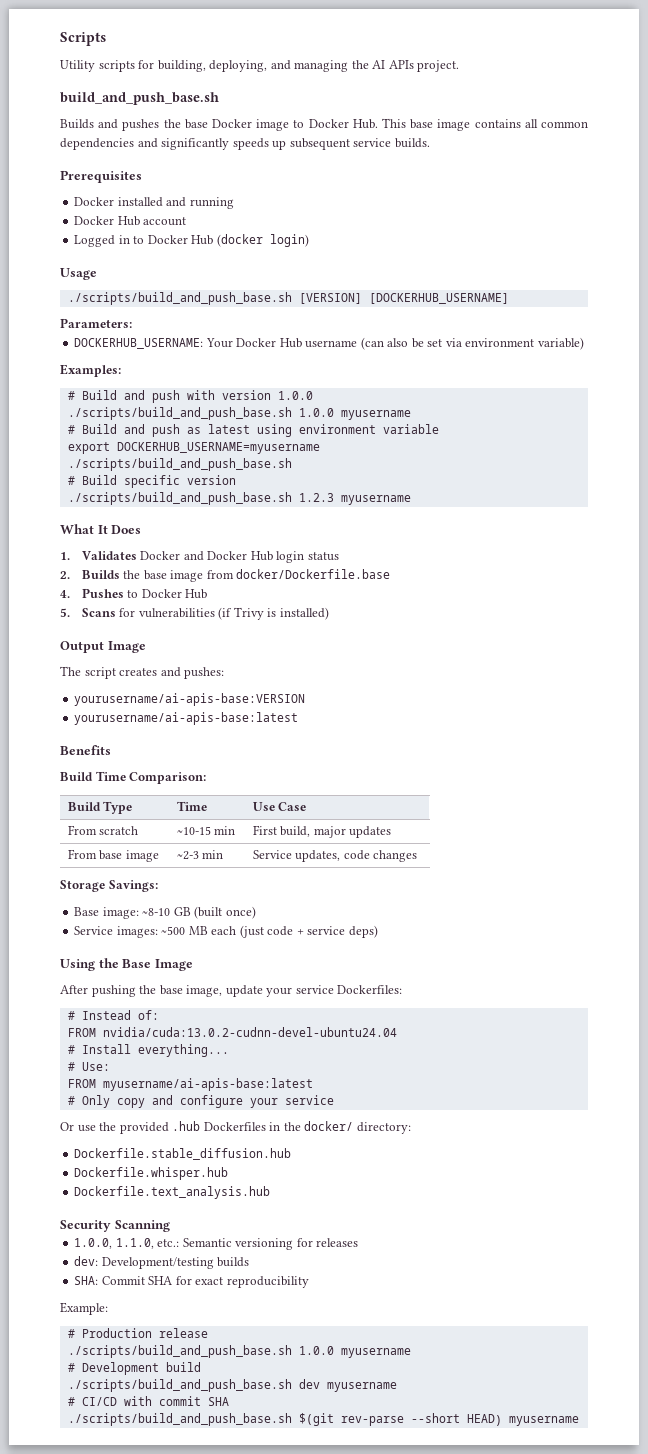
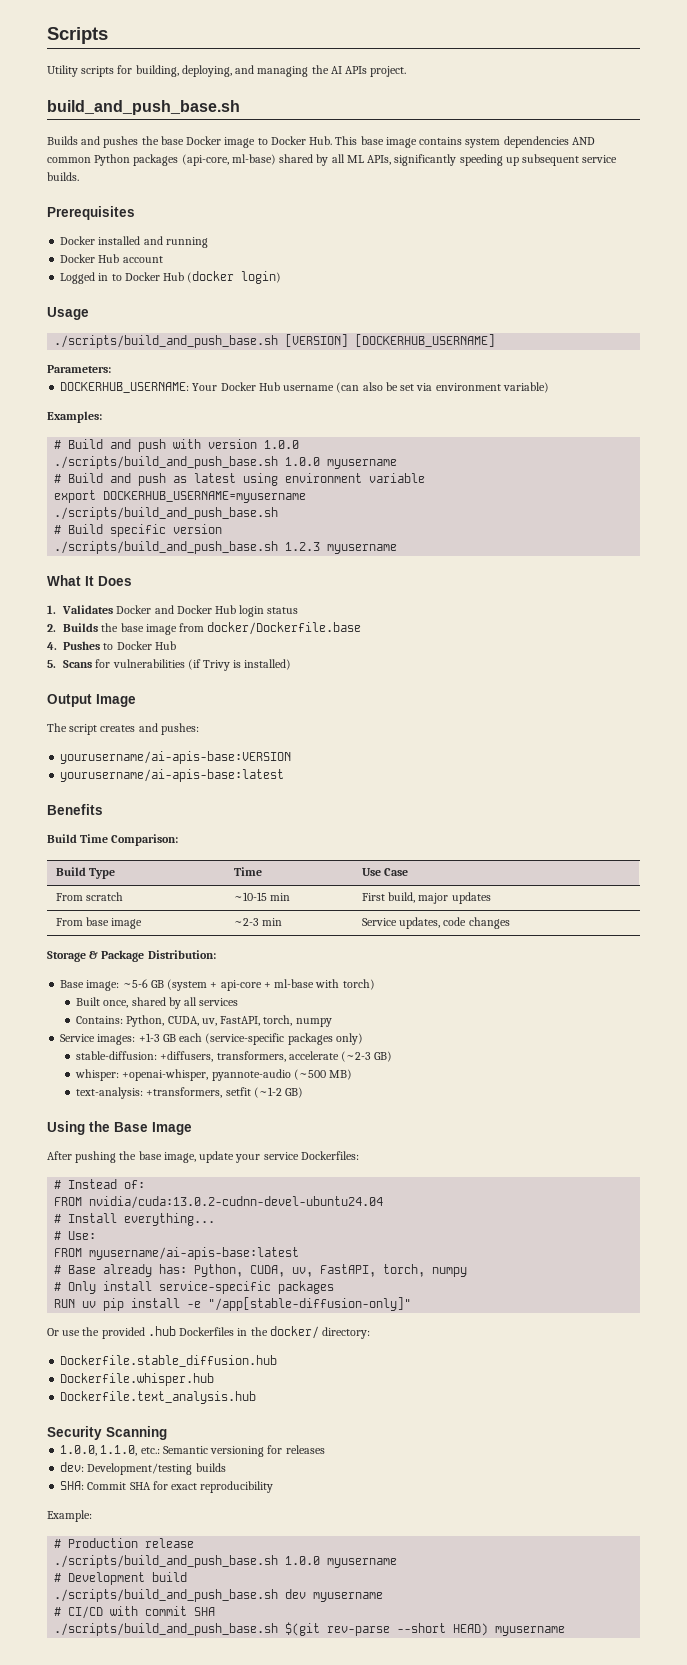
[524,119,588,128] [60,138,269,150] all common dependencies and significantly speeds -> [465,136,595,148] [47,154,503,166] system dependencies AND common Python packages (api-core, ml-base) shared by all ML APIs, significantly speeding
[108,880,158,892] Savings: -> [89,950,216,962] & Package Distribution:
[142,906,256,919] [74,925,378,938] ~8-10 GB (built once) // Service images: ~500 MB each (just code + service deps) -> [122,979,375,991] [76,997,239,1009] [76,1015,332,1027] [60,1033,363,1045] [76,1051,393,1062] [75,1069,353,1081] [76,1087,304,1099] ~5-6 GB (system + api-core + ml-base with torch) // Built once, shared by all services // Contains: Python, CUDA, uv, FastAPI, torch, numpy // Service images: +1-3 GB each (service-specific packages only) // stable-diffusion: +diffusers, transformers, accelerate (~2-3 GB) // whisper: +openai-whisper, pyannote-audio (~500 MB) // text-analysis: +transformers, setfit (~1-2 GB)
[81,1095,334,1108] Only copy and configure your service -> [68,1264,468,1277] [54,1281,335,1294] [54,1297,412,1311] Base already has: Python, CUDA, uv, FastAPI, torch, numpy // # Only install service-specific packages // RUN uv pip install -e "/app[stable-diffusion-only]"

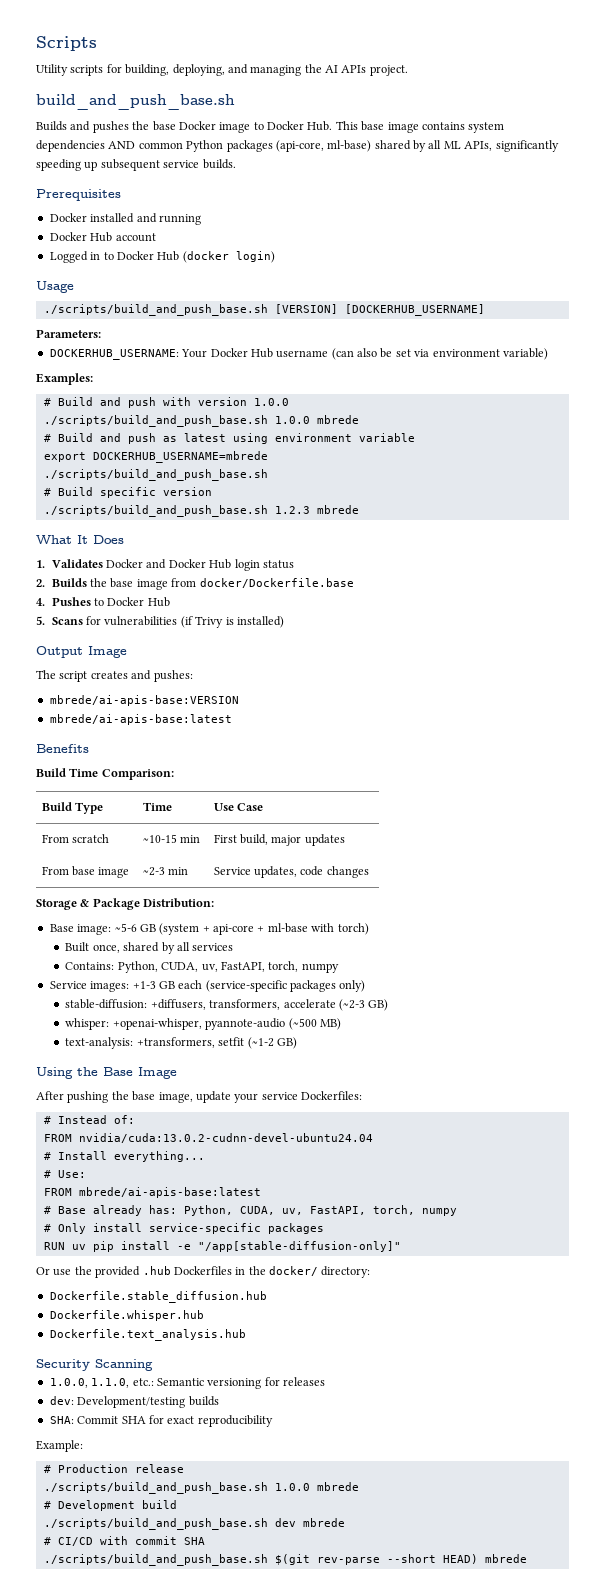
[327,459,398,469] myusername -> [316,415,359,424] mbrede
[103,491,307,503] DOCKERHUB_USERNAME=myusername -> [92,451,268,463] DOCKERHUB_USERNAME=mbrede
[327,544,398,554] myusername -> [316,505,359,514] mbrede
[60,751,292,764] [60,769,285,782] yourusername/ai-apis-base:VERSION // yourusername/ai-apis-base:latest -> [49,695,239,706] [49,714,232,725] mbrede/ai-apis-base:VERSION // mbrede/ai-apis-base:latest
[89,1247,300,1260] myusername/ai-apis-base:latest -> [78,1187,261,1198] mbrede/ai-apis-base:latest
[327,1558,398,1568] myusername -> [316,1482,359,1491] mbrede
[313,1592,384,1602] myusername -> [302,1518,345,1527] mbrede
[495,1626,566,1636] myusername -> [484,1554,527,1563] mbrede

